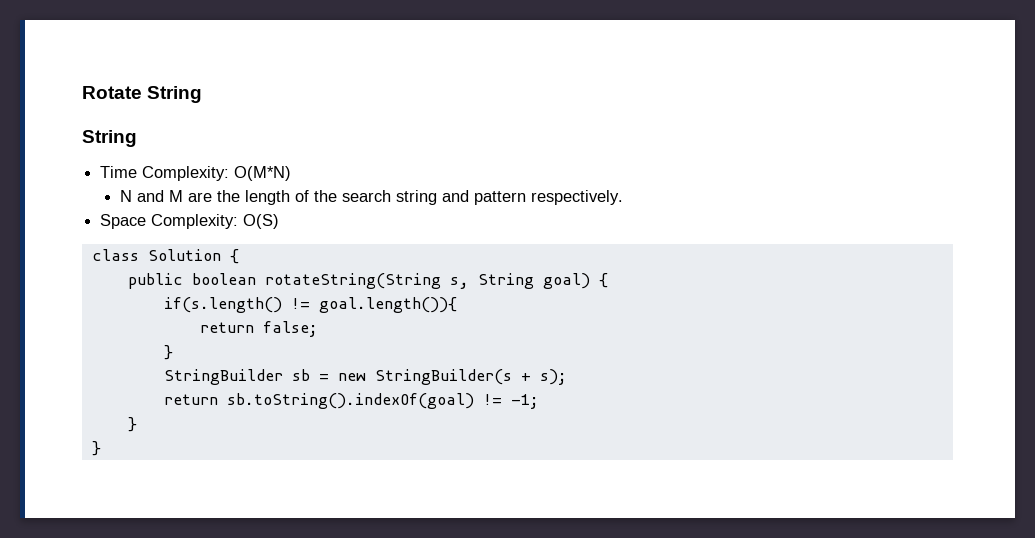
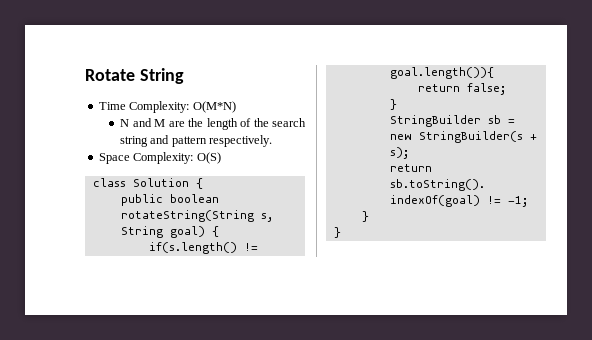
[82,130,137,147] // String -> (184, 76) none

